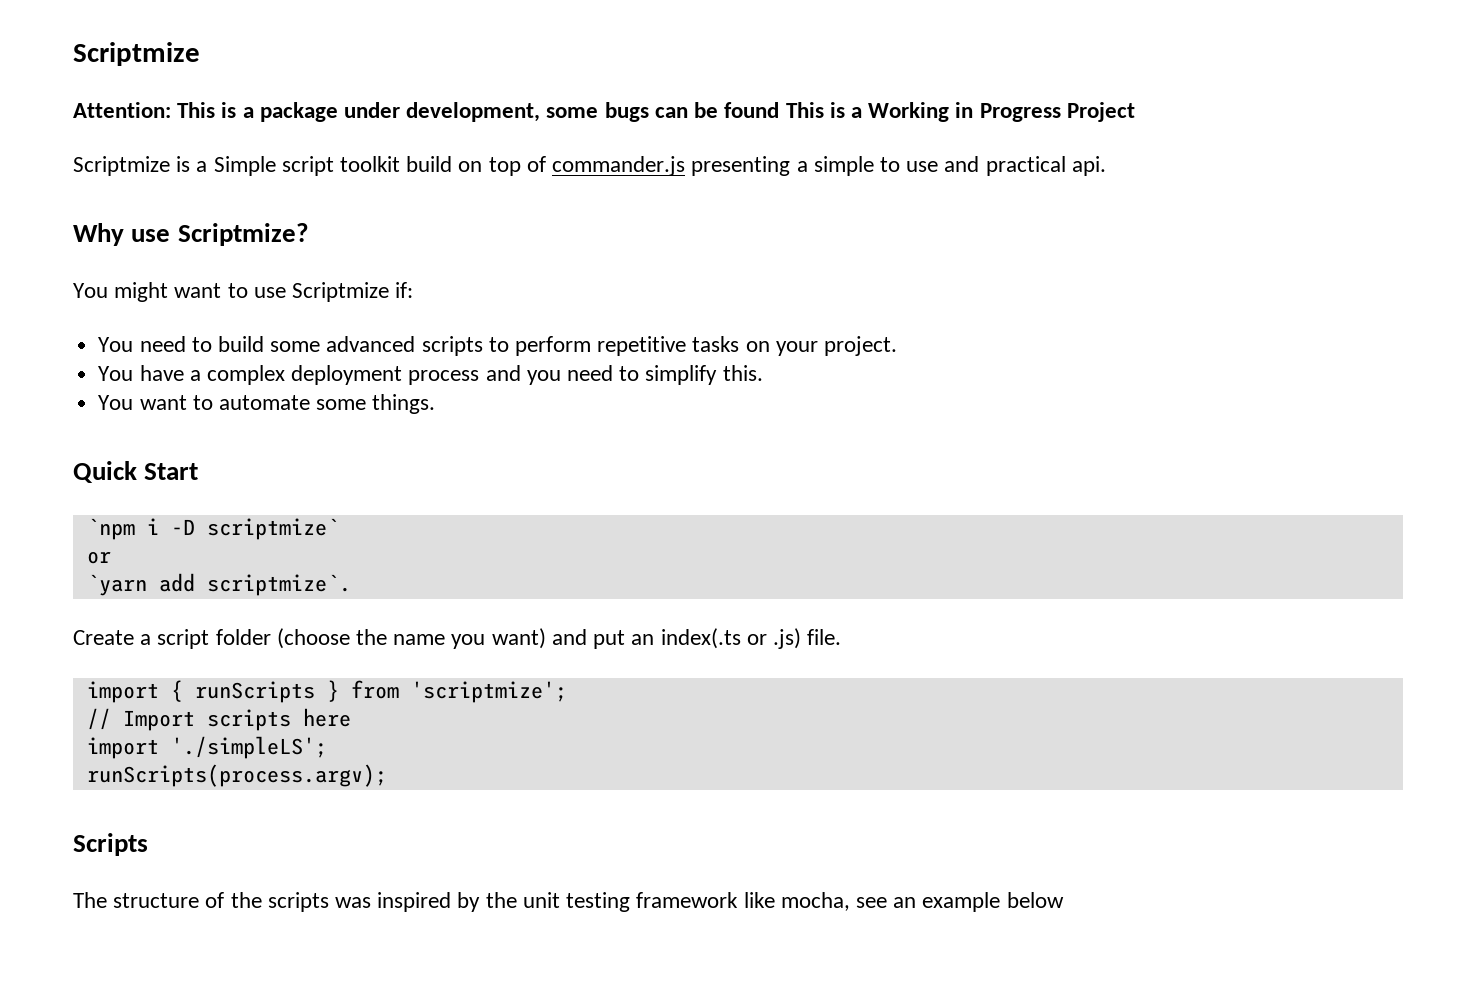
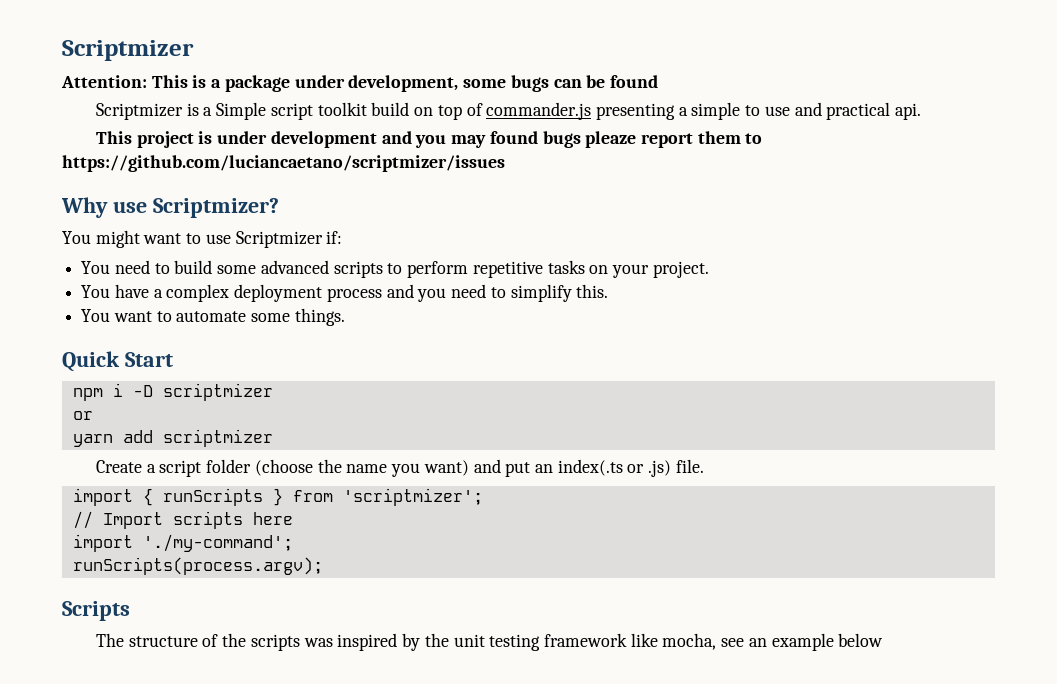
[73,42,200,66] Scriptmize -> [62,40,194,61] Scriptmizer
[785,102,1135,122] [73,156,170,176] This is a Working in Progress Project // Scriptmize -> [96,103,184,120] // Scriptmizer
(1106, 166) none -> [96,131,763,148] [62,155,505,172] // This project is under development and you may found bugs pleaze report them to https://github.com/luciancaetano/scriptmizer/issues
[177,223,309,246] Scriptmize? -> [152,198,279,218] Scriptmizer?
[292,282,390,302] Scriptmize -> [235,231,323,248] Scriptmizer
[86,518,135,540] `npm -> [72,388,103,401] npm
[206,518,339,540] scriptmize` -> [162,383,273,401] scriptmizer
[86,573,351,596] `yarn add scriptmize`. -> [72,429,273,447] yarn add scriptmizer
[410,681,567,703] 'scriptmize'; -> [342,488,483,506] 'scriptmizer';
[170,736,327,759] './simpleLS'; -> [142,534,293,552] './my-command';

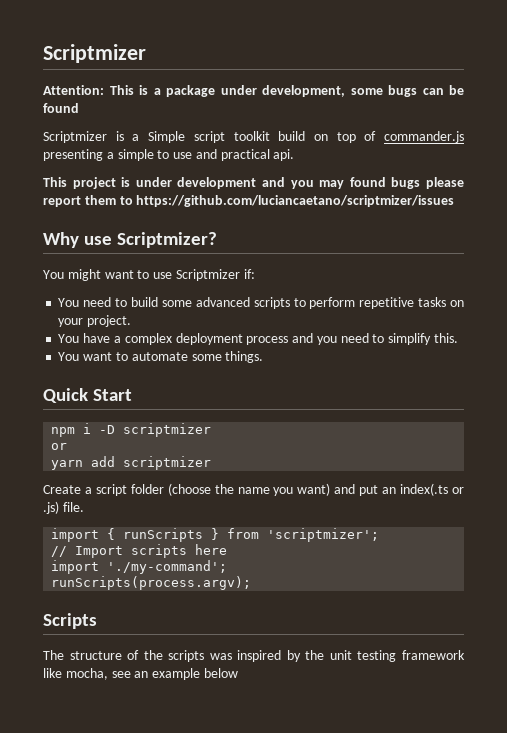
[585,131,637,148] pleaze -> [426,177,465,189] please

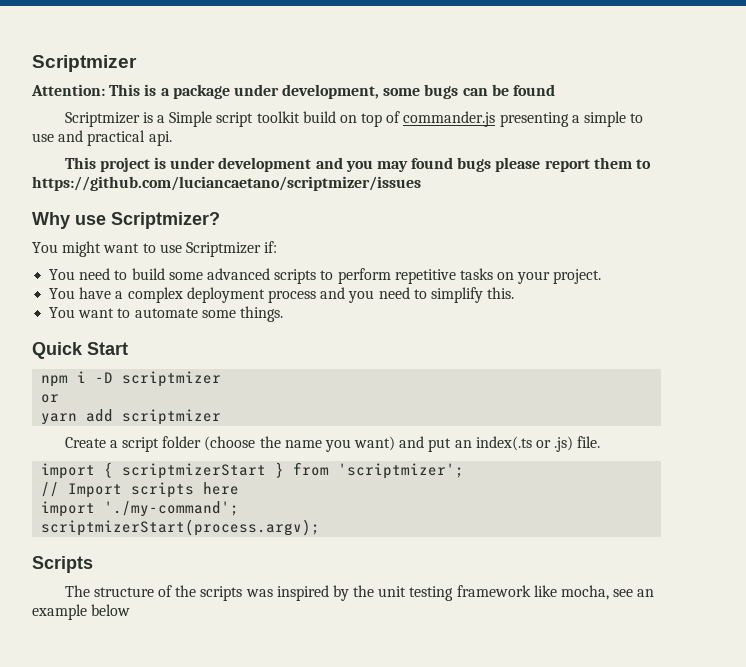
[123,528,204,542] runScripts -> [122,463,267,479] scriptmizerStart
[51,576,252,590] runScripts(process.argv); -> [41,519,321,536] scriptmizerStart(process.argv);

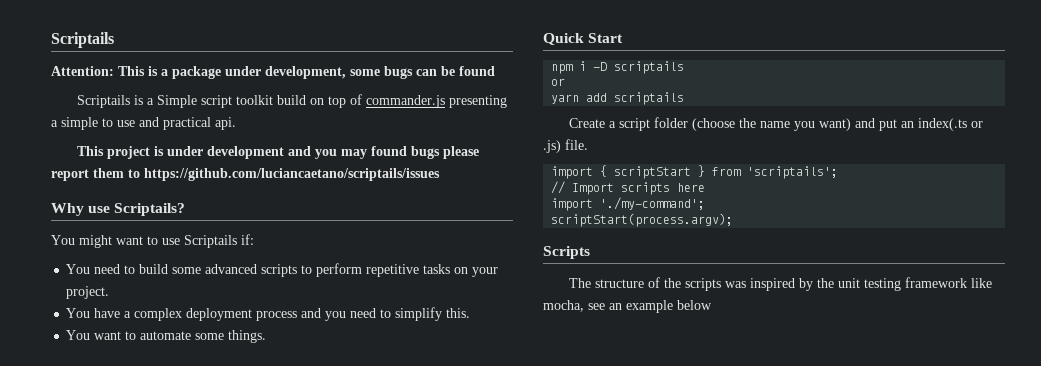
[32,55,137,72] Scriptmizer -> [51,32,114,48] Scriptails
[64,112,140,127] Scriptmizer -> [77,95,131,108] Scriptails
[32,176,421,191] https://github.com/luciancaetano/scriptmizer/issues -> [144,168,440,181] https://github.com/luciancaetano/scriptails/issues
[111,212,220,229] Scriptmizer? -> [114,203,186,216] Scriptails?
[185,242,261,257] Scriptmizer -> [184,235,237,248] Scriptails
[122,371,222,387] scriptmizer -> [614,61,685,74] scriptails
[122,409,222,425] scriptmizer -> [614,92,685,105] scriptails
[122,463,267,479] scriptmizerStart -> [614,166,692,179] scriptStart
[338,463,465,479] 'scriptmizer'; -> [747,166,839,179] 'scriptails';
[41,519,321,536] scriptmizerStart(process.argv); -> [551,213,734,227] scriptStart(process.argv);

